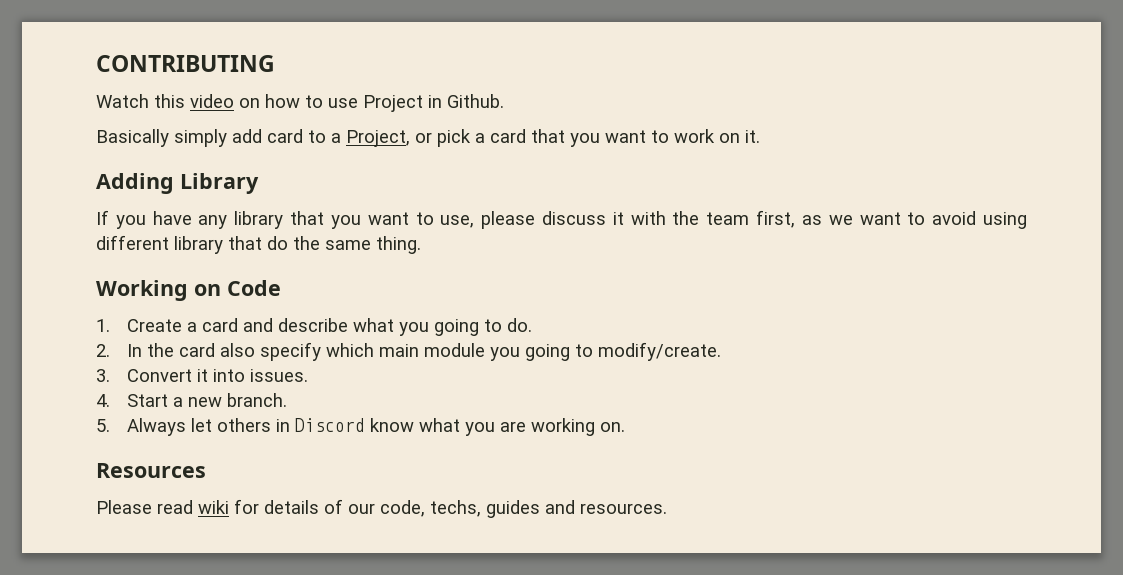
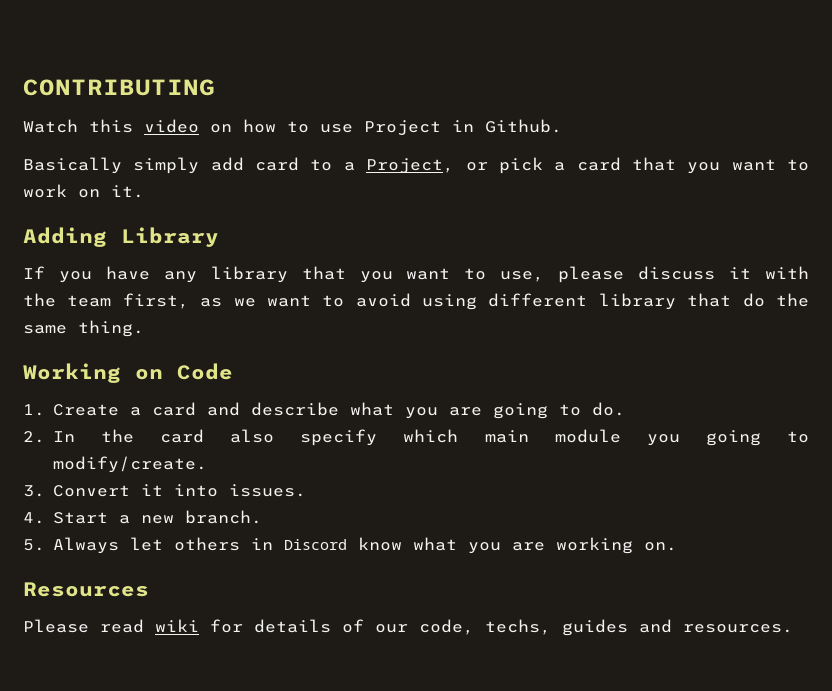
(430, 329) none -> [448,407,482,416] are

